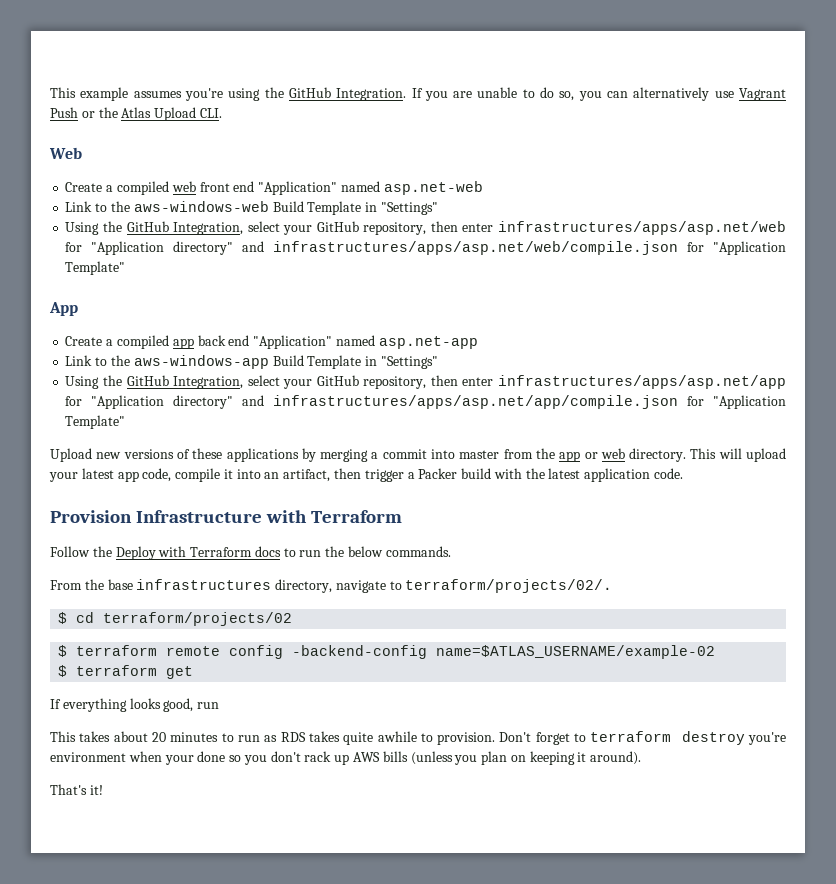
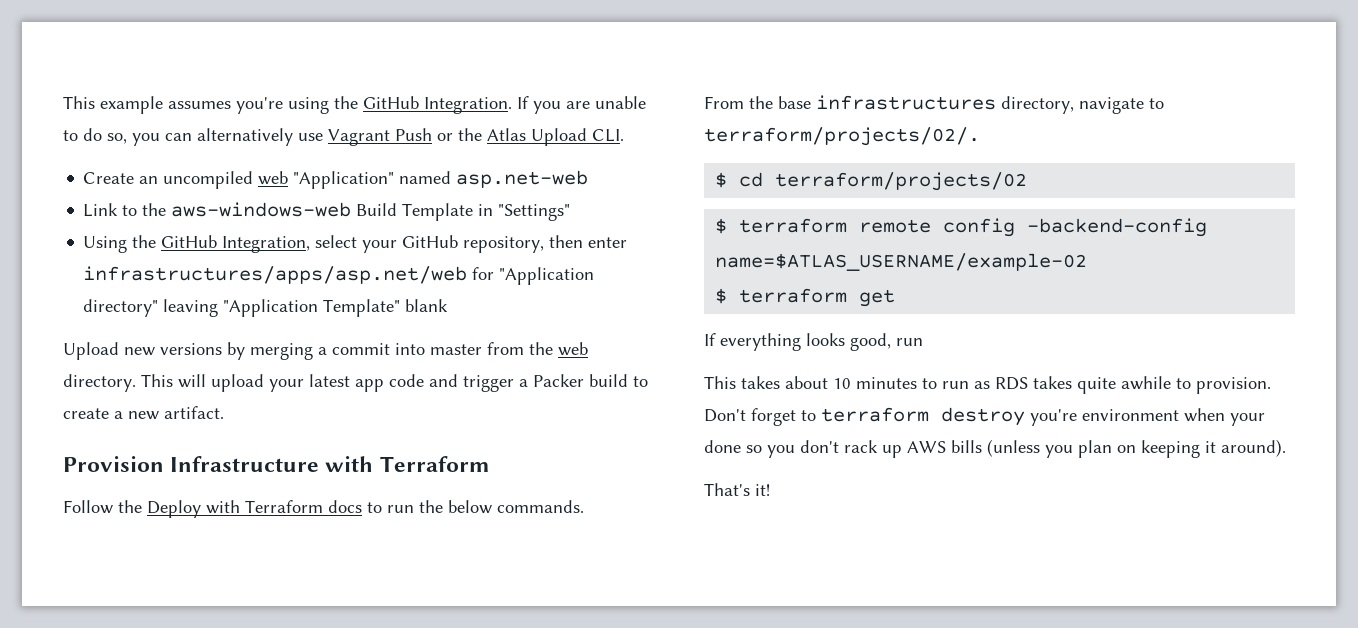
[49,147,82,159] [65,181,255,195] // Web // Create a compiled web front end -> [83,171,289,189] // Create an uncompiled web
[242,241,787,255] [65,261,126,275] [49,302,78,316] [65,335,478,349] [65,355,438,369] [65,375,786,389] [65,395,787,409] [65,415,126,429] and infrastructures/apps/asp.net/web/compile.json for "Application Template" // App // Create a compiled app back end "Application" named asp.net-app // Link to the aws-windows-app Build Template in "Settings" // Using the GitHub Integration, select your GitHub repository, then enter infrastructures/apps/asp.net/app for "Application directory" and infrastructures/apps/asp.net/app/compile.json for "Application Template" -> [163,299,449,317] leaving "Application Template" blank
[176,448,299,462] of these applications -> (222, 349) none
[559,451,598,462] app or -> (553, 348) none
[142,468,684,482] code, compile it into an artifact, then trigger a Packer build with the latest application code. -> [389,374,648,392] [63,406,224,420] code and trigger a Packer build to create a new artifact.
[151,732,166,742] 20 -> [833,378,851,389] 10

